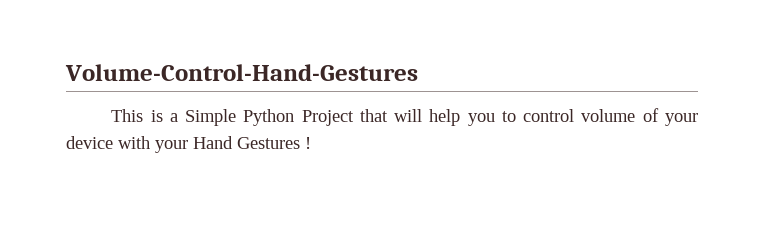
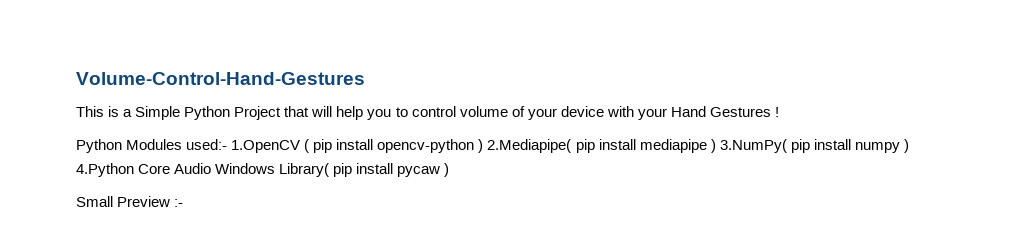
(311, 143) none -> [76,139,909,153] [76,163,450,177] [76,196,184,207] // Python Modules used:- 1.OpenCV ( pip install opencv-python ) 2.Mediapipe( pip install mediapipe ) 3.NumPy( pip install numpy ) 4.Python Core Audio Windows Library( pip install pycaw ) // Small Preview :-

